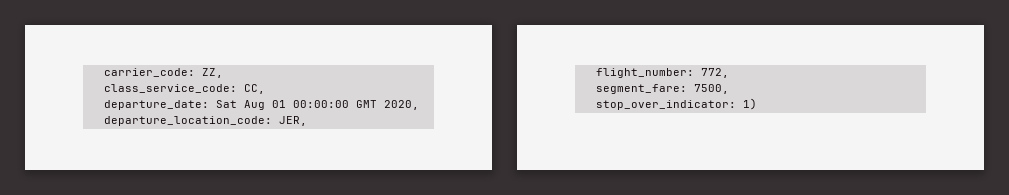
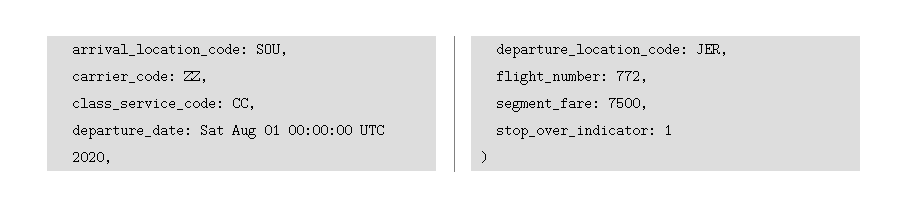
(103, 72) none -> [71,43,288,56] arrival_location_code: SOU, //
[355,100,377,108] GMT -> [359,124,384,137] UTC
[742,98,757,110] 1) -> [663,124,672,137] [479,151,488,164] 1 // )

